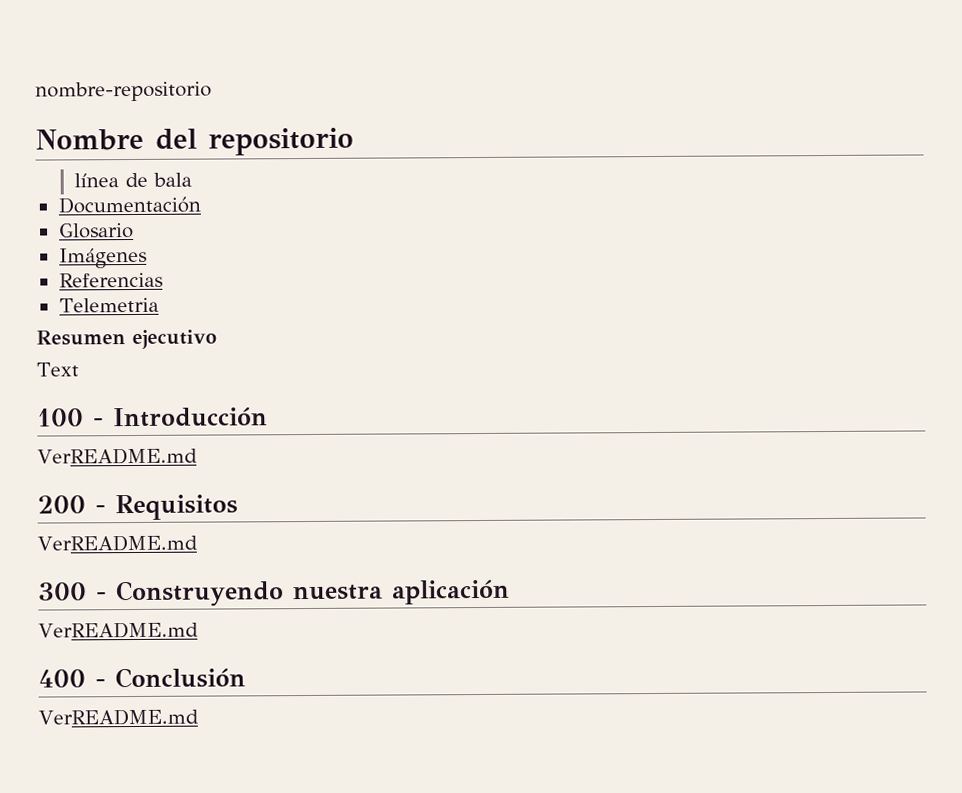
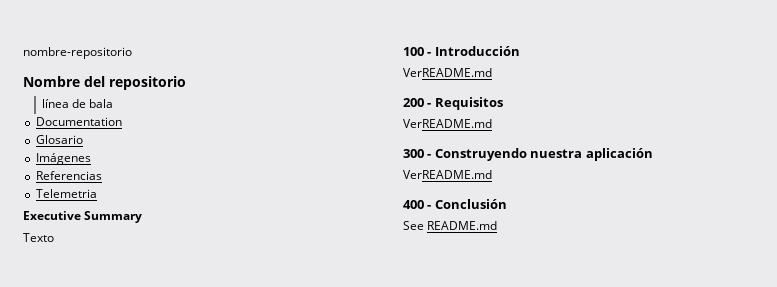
[57,196,201,214] Documentación -> [35,117,122,126] Documentation
[36,329,217,350] [36,362,79,377] Resumen ejecutivo // Text -> [23,211,143,223] [23,233,54,242] Executive Summary // Texto
[38,708,199,726] VerREADME.md -> [403,221,498,230] See README.md

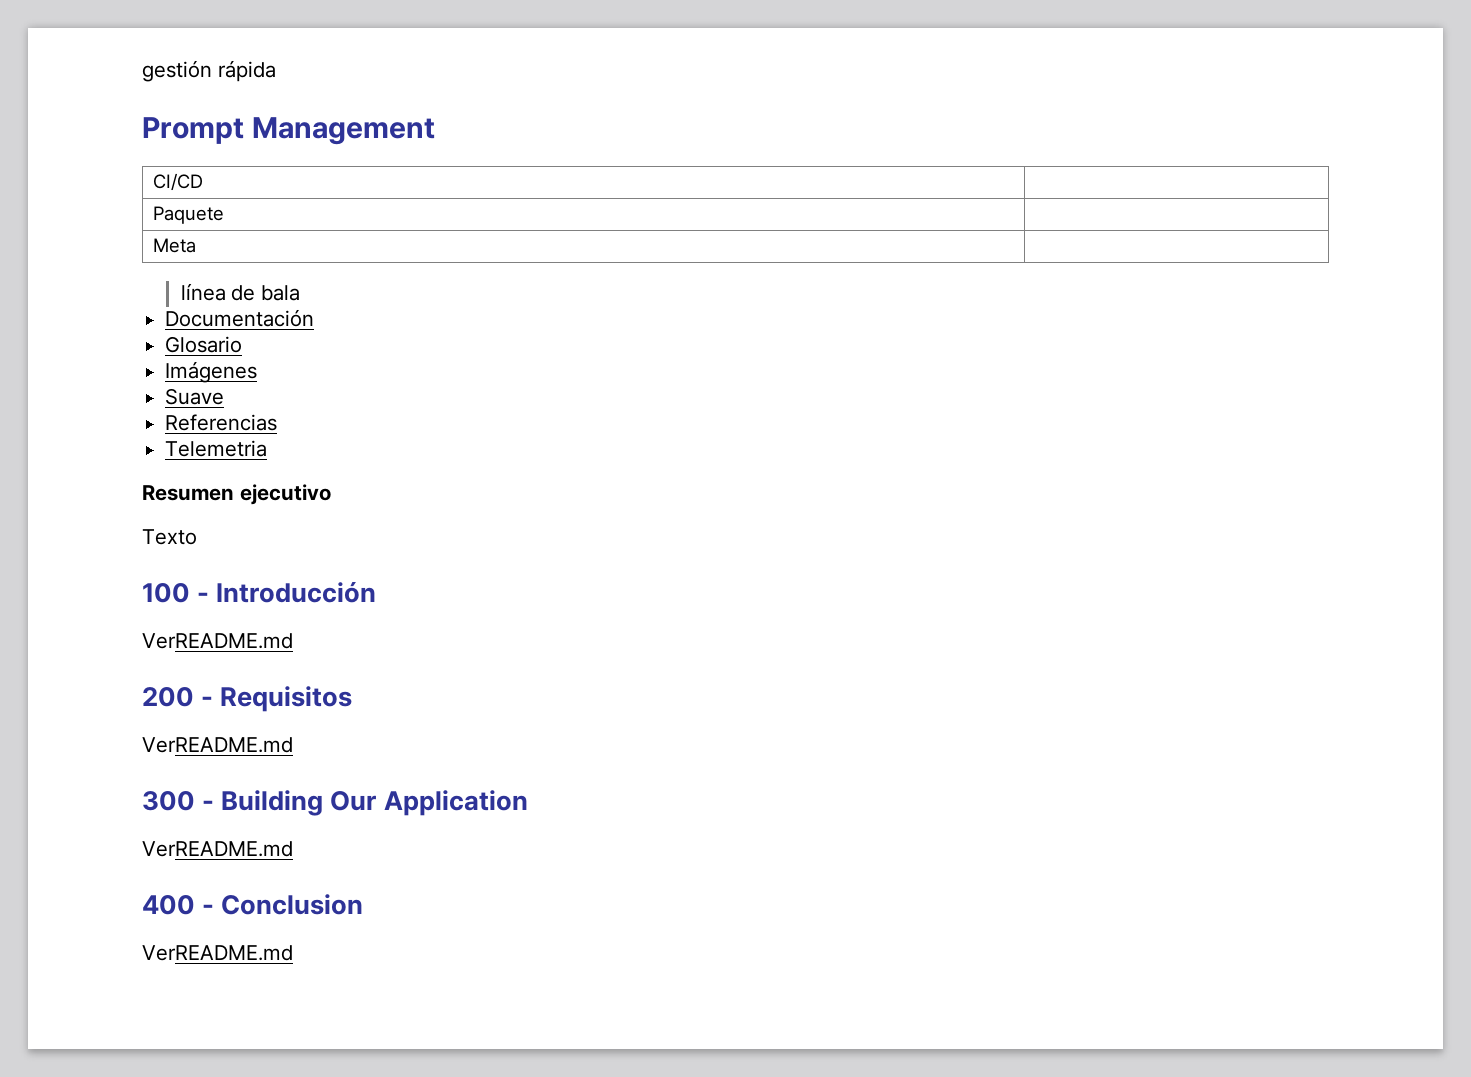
[23,47,132,59] [23,76,186,90] nombre-repositorio // Nombre del repositorio -> [142,60,276,82] [142,117,435,145] [152,173,203,191] [152,206,224,224] [152,238,196,253] gestión rápida // Prompt Management // CI/CD | // Paquete | // Meta |
[35,117,122,126] Documentation -> [165,309,315,327] Documentación
(91, 159) none -> [165,388,225,405] // Suave
[23,211,143,223] Executive Summary -> [142,484,331,505] Resumen ejecutivo
[434,148,653,161] Construyendo nuestra aplicación -> [221,790,528,816] Building Our Application
[434,199,507,209] [403,221,498,230] Conclusión // See README.md -> [221,894,364,915] [142,945,293,961] Conclusion // VerREADME.md

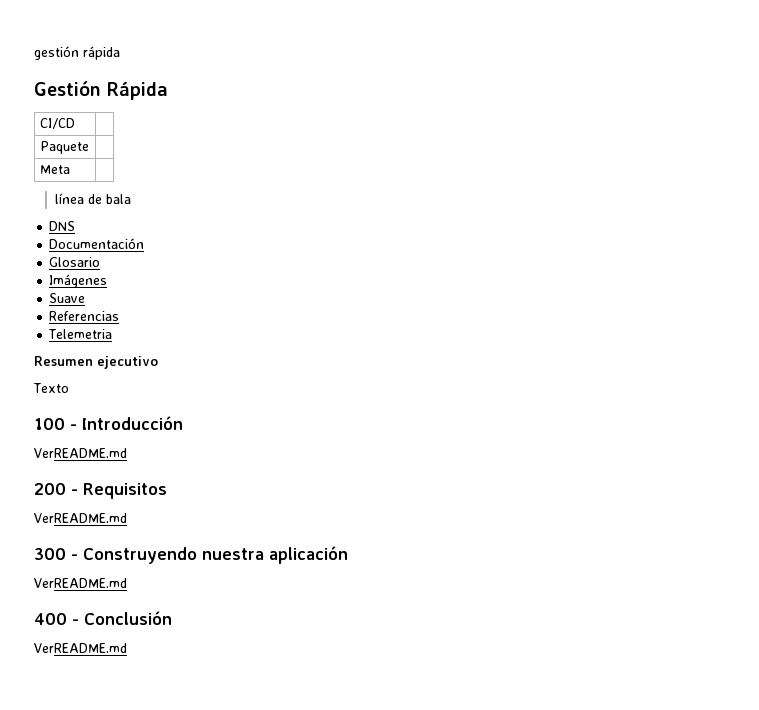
[142,117,435,145] Prompt Management -> [34,81,168,100] Gestión Rápida
(301, 293) none -> [49,221,76,231] // DNS
[221,790,528,816] Building Our Application -> [83,546,348,564] Construyendo nuestra aplicación
[221,894,364,915] Conclusion -> [84,611,172,625] Conclusión

